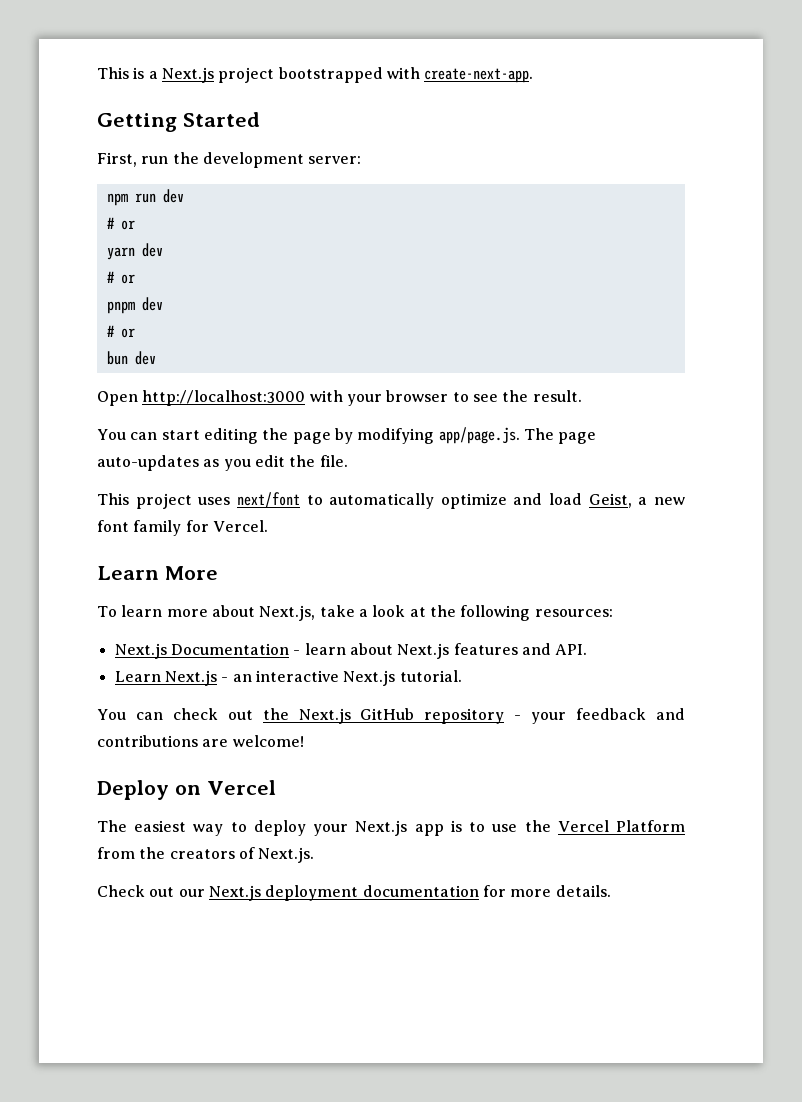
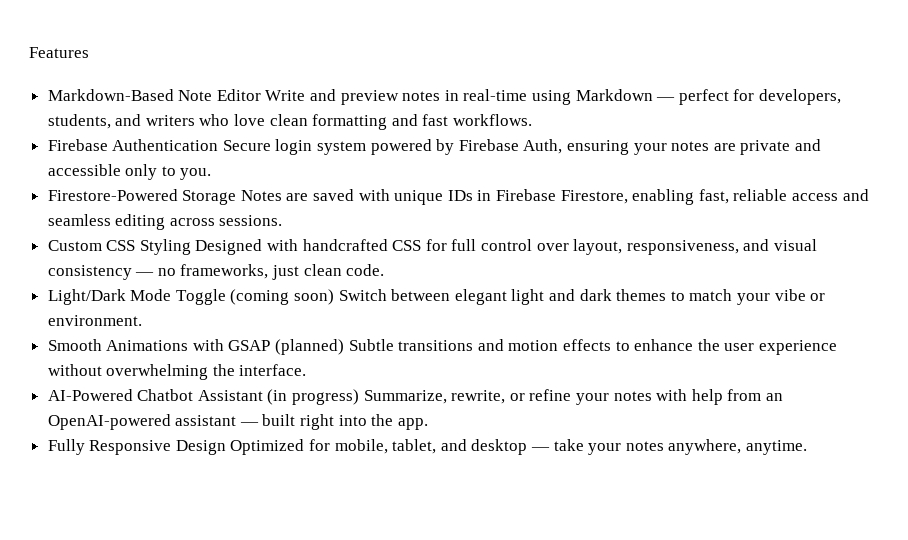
[97,67,534,83] [97,112,260,132] [97,152,362,168] [106,189,184,206] [106,217,135,230] [106,243,163,260] [106,271,135,284] [106,297,163,314] [106,325,135,338] [106,351,156,365] [97,390,582,406] [97,427,597,444] [97,455,348,471] [97,492,685,509] [97,520,268,536] [97,566,218,580] [97,605,613,621] [114,643,588,659] [114,670,462,686] [97,708,686,724] [97,735,304,747] [97,780,276,800] [97,820,685,836] [97,847,315,863] [97,885,611,901] This is a Next.js project bootstrapped with create-next-app. // Getting Started // First, run the development server: // npm run dev // # or // yarn dev // # or // pnpm dev // # or // bun dev // Open http://localhost:3000 with your browser to see the result. // You can start editing the page by modifying app/page.js. The page auto-updates as you edit the file. // This project uses next/font to automatically optimize and load Geist, a new font family for Vercel. // Learn More // To learn more about Next.js, take a look at the following resources: // Next.js Documentation - learn about Next.js features and API. // Learn Next.js - an interactive Next.js tutorial. // You can check out the Next.js GitHub repository - your feedback and contributions are welcome! // Deploy on Vercel // The easiest way to deploy your Next.js app is to use the Vercel Platform from the creators of Next.js. // Check out our Next.js deployment documentation for more details. -> [29,47,89,58] [47,89,841,105] [47,114,533,130] [47,139,821,155] [47,164,212,180] [47,189,869,205] [47,214,283,230] [47,239,817,255] [47,264,385,280] [47,289,826,305] [47,315,142,326] [47,339,837,355] [47,364,307,380] [47,389,783,405] [47,414,428,430] [47,439,807,455] Features // Markdown-Based Note Editor Write and preview notes in real-time using Markdown — perfect for developers, students, and writers who love clean formatting and fast workflows. // Firebase Authentication Secure login system powered by Firebase Auth, ensuring your notes are private and accessible only to you. // Firestore-Powered Storage Notes are saved with unique IDs in Firebase Firestore, enabling fast, reliable access and seamless editing across sessions. // Custom CSS Styling Designed with handcrafted CSS for full control over layout, responsiveness, and visual consistency — no frameworks, just clean code. // Light/Dark Mode Toggle (coming soon) Switch between elegant light and dark themes to match your vibe or environment. // Smooth Animations with GSAP (planned) Subtle transitions and motion effects to enhance the user experience without overwhelming the interface. // AI-Powered Chatbot Assistant (in progress) Summarize, rewrite, or refine your notes with help from an OpenAI-powered assistant — built right into the app. // Fully Responsive Design Optimized for mobile, tablet, and desktop — take your notes anywhere, anytime.

